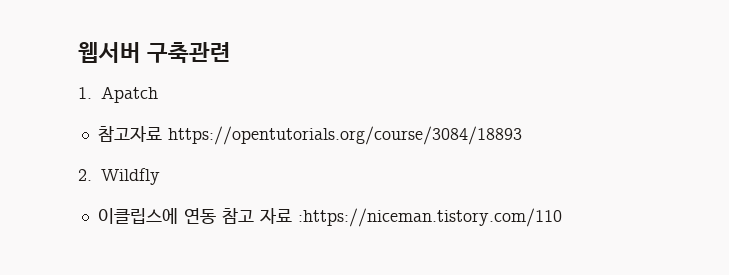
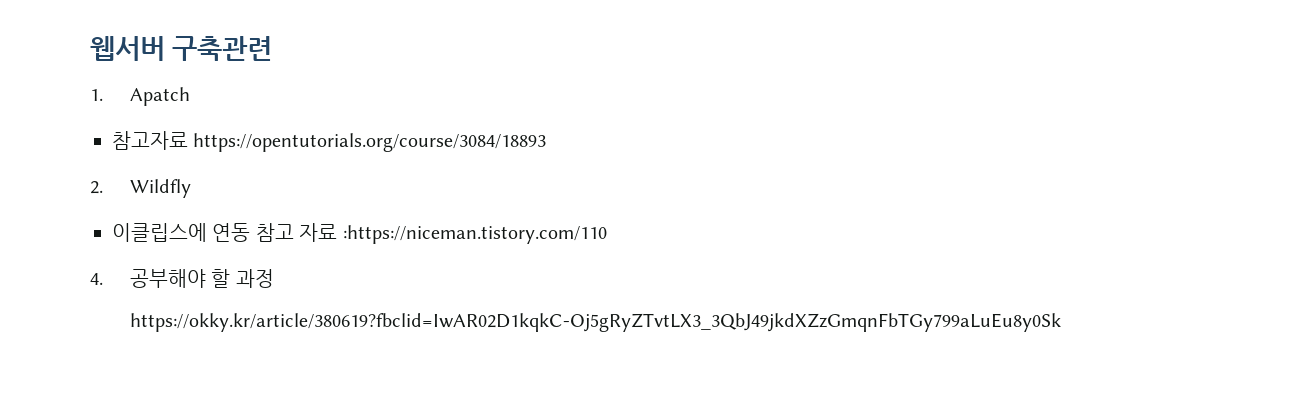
(562, 217) none -> [90,269,274,288] [129,313,1061,332] // 4. 공부해야 할 과정 // https://okky.kr/article/380619?fbclid=IwAR02D1kqkC-Oj5gRyZTvtLX3_3QbJ49jkdXZzGmqnFbTGy799aLuEu8y0Sk

